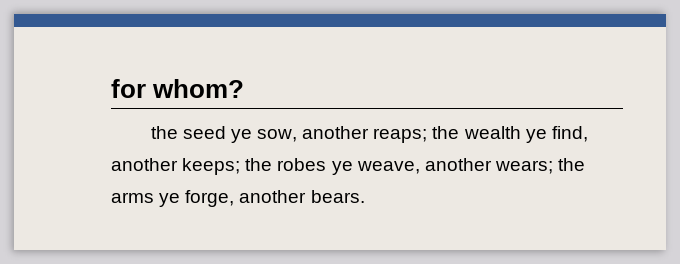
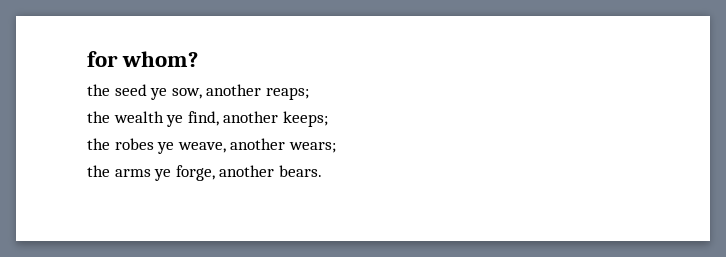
(428, 135) none -> (309, 93) //
(241, 166) none -> (328, 119) //
(553, 167) none -> (336, 147) //

